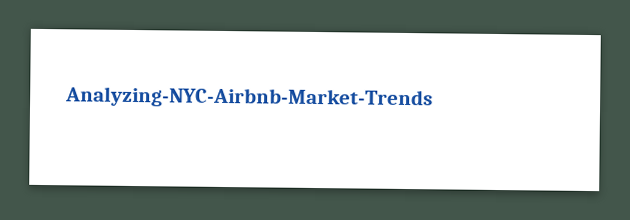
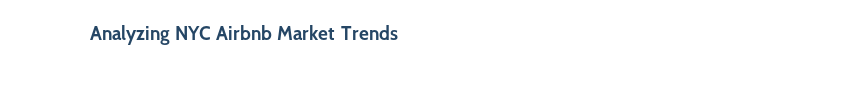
[65,86,433,110] Analyzing-NYC-Airbnb-Market-Trends -> [90,25,398,45] Analyzing NYC Airbnb Market Trends

